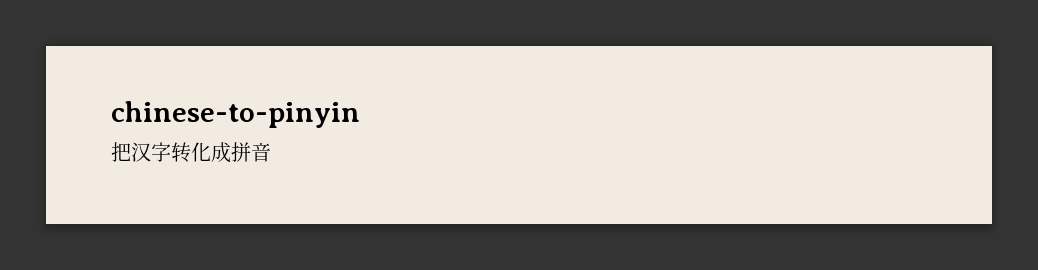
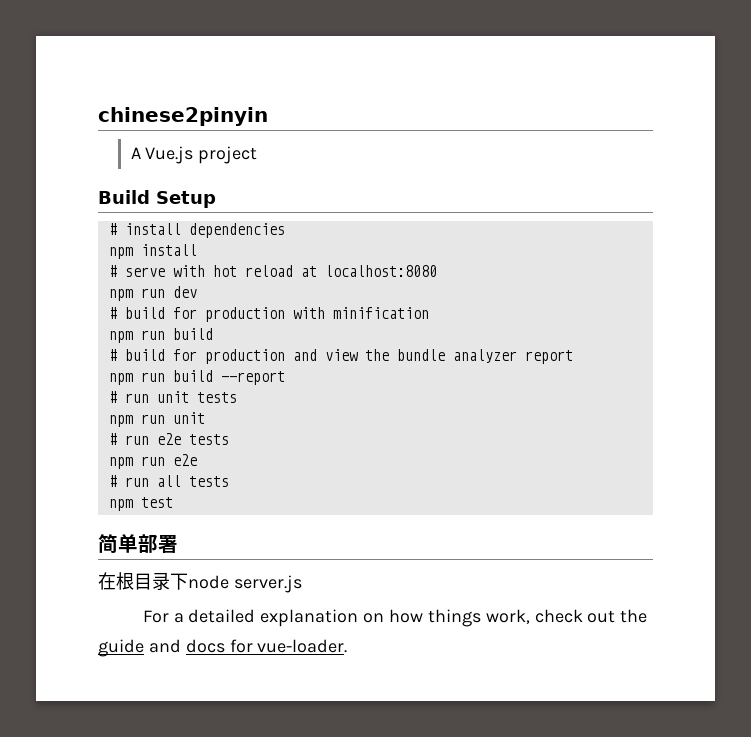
[111,101,360,128] [111,142,271,163] chinese-to-pinyin // 把汉字转化成拼音 -> [98,107,268,126] [130,146,258,164] [98,190,216,208] [108,223,285,238] [108,244,197,259] [108,265,437,277] [108,286,197,301] [108,307,429,322] [108,328,213,343] [108,349,573,364] [108,370,285,385] [108,391,237,403] [108,412,205,427] [108,433,229,445] [108,454,197,469] [108,475,229,487] [108,497,173,511] [98,534,178,554] [98,572,302,593] [142,609,648,627] [98,639,348,657] chinese2pinyin // A Vue.js project // Build Setup // # install dependencies // npm install // # serve with hot reload at localhost:8080 // npm run dev // # build for production with minification // npm run build // # build for production and view the bundle analyzer report // npm run build --report // # run unit tests // npm run unit // # run e2e tests // npm run e2e // # run all tests // npm test // 简单部署 // 在根目录下node server.js // For a detailed explanation on how things work, check out the guide and docs for vue-loader.

